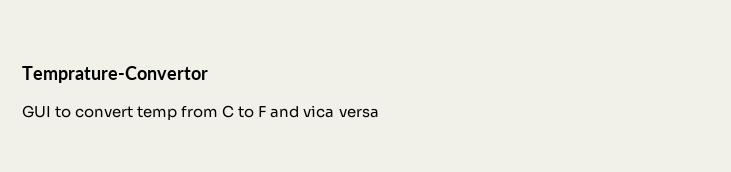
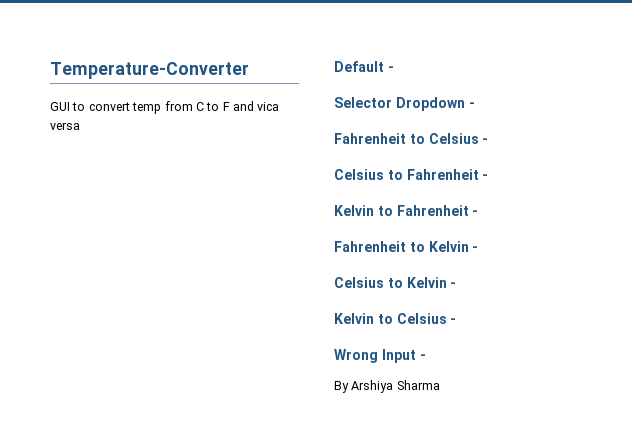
[22,66,208,83] Temprature-Convertor -> [50,62,249,79] Temperature-Converter
(379, 113) none -> [334,61,394,72] [334,97,475,111] [334,133,489,144] [334,169,489,180] [334,205,479,216] [334,241,479,252] [334,277,457,288] [334,313,457,324] [334,349,426,363] [334,380,440,393] // Default - // Selector Dropdown - // Fahrenheit to Celsius - // Celsius to Fahrenheit - // Kelvin to Fahrenheit - // Fahrenheit to Kelvin - // Celsius to Kelvin - // Kelvin to Celsius - // Wrong Input - // By Arshiya Sharma

